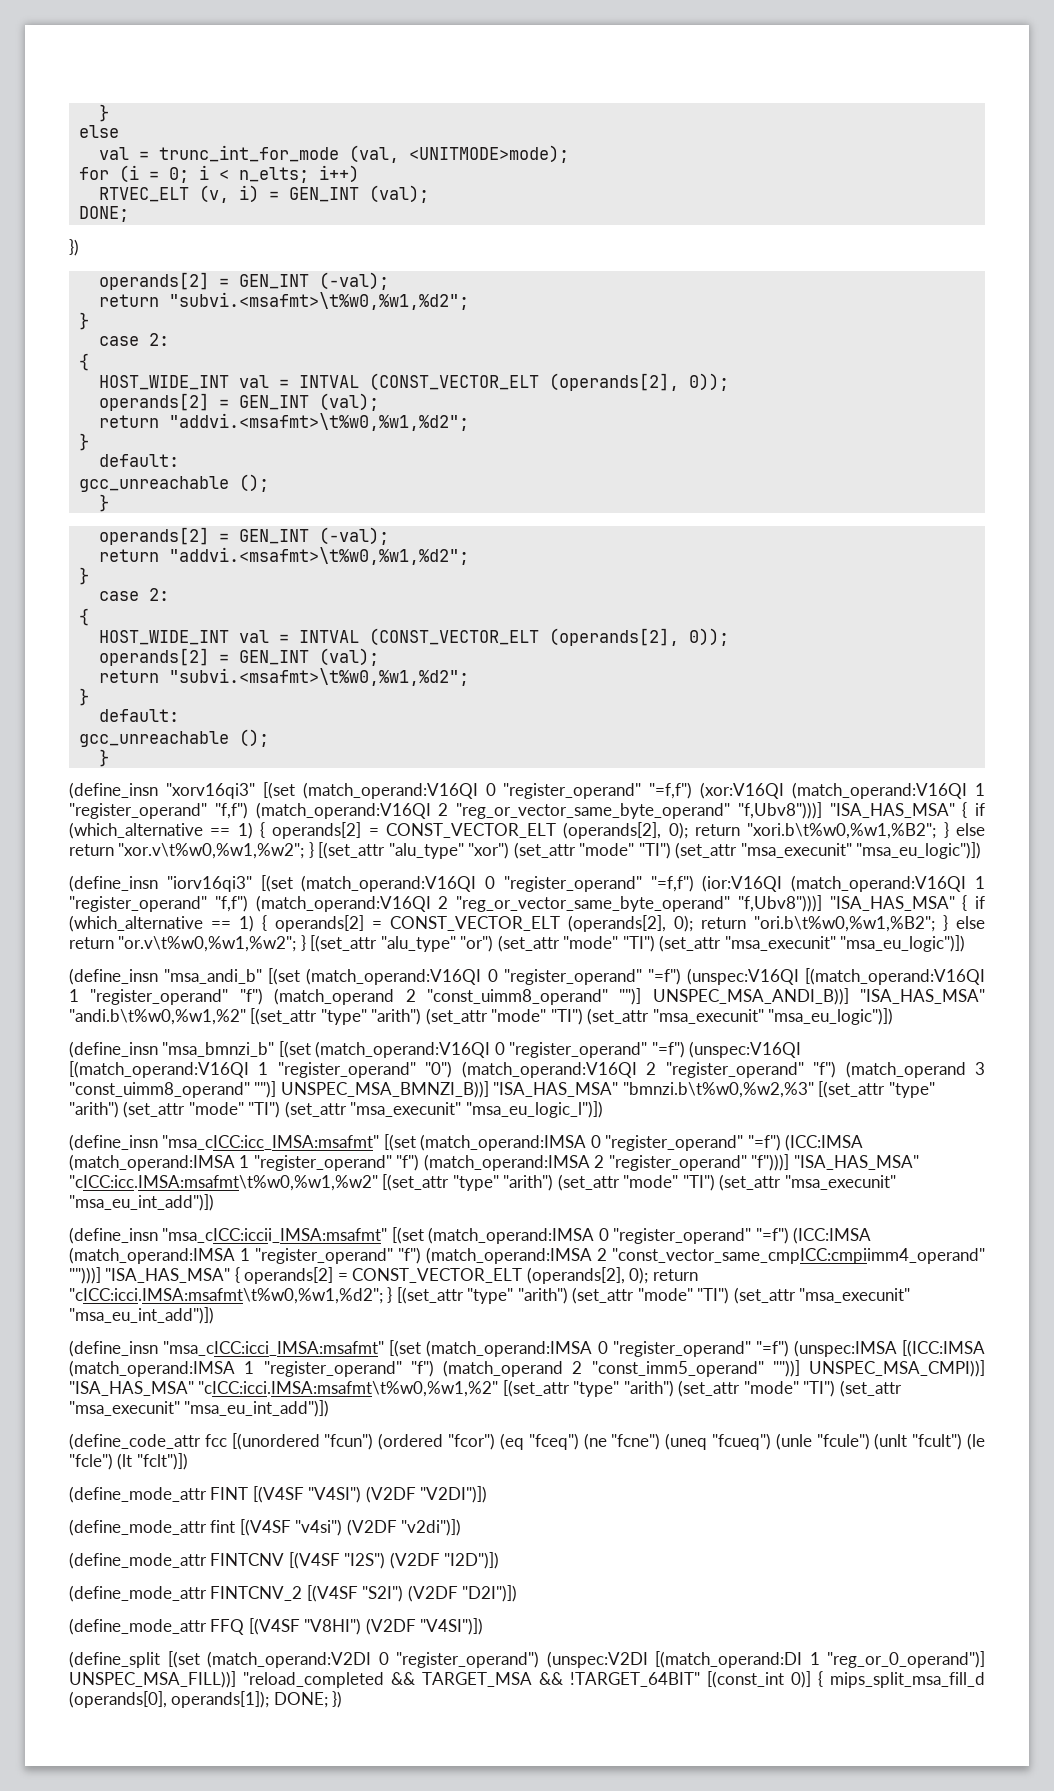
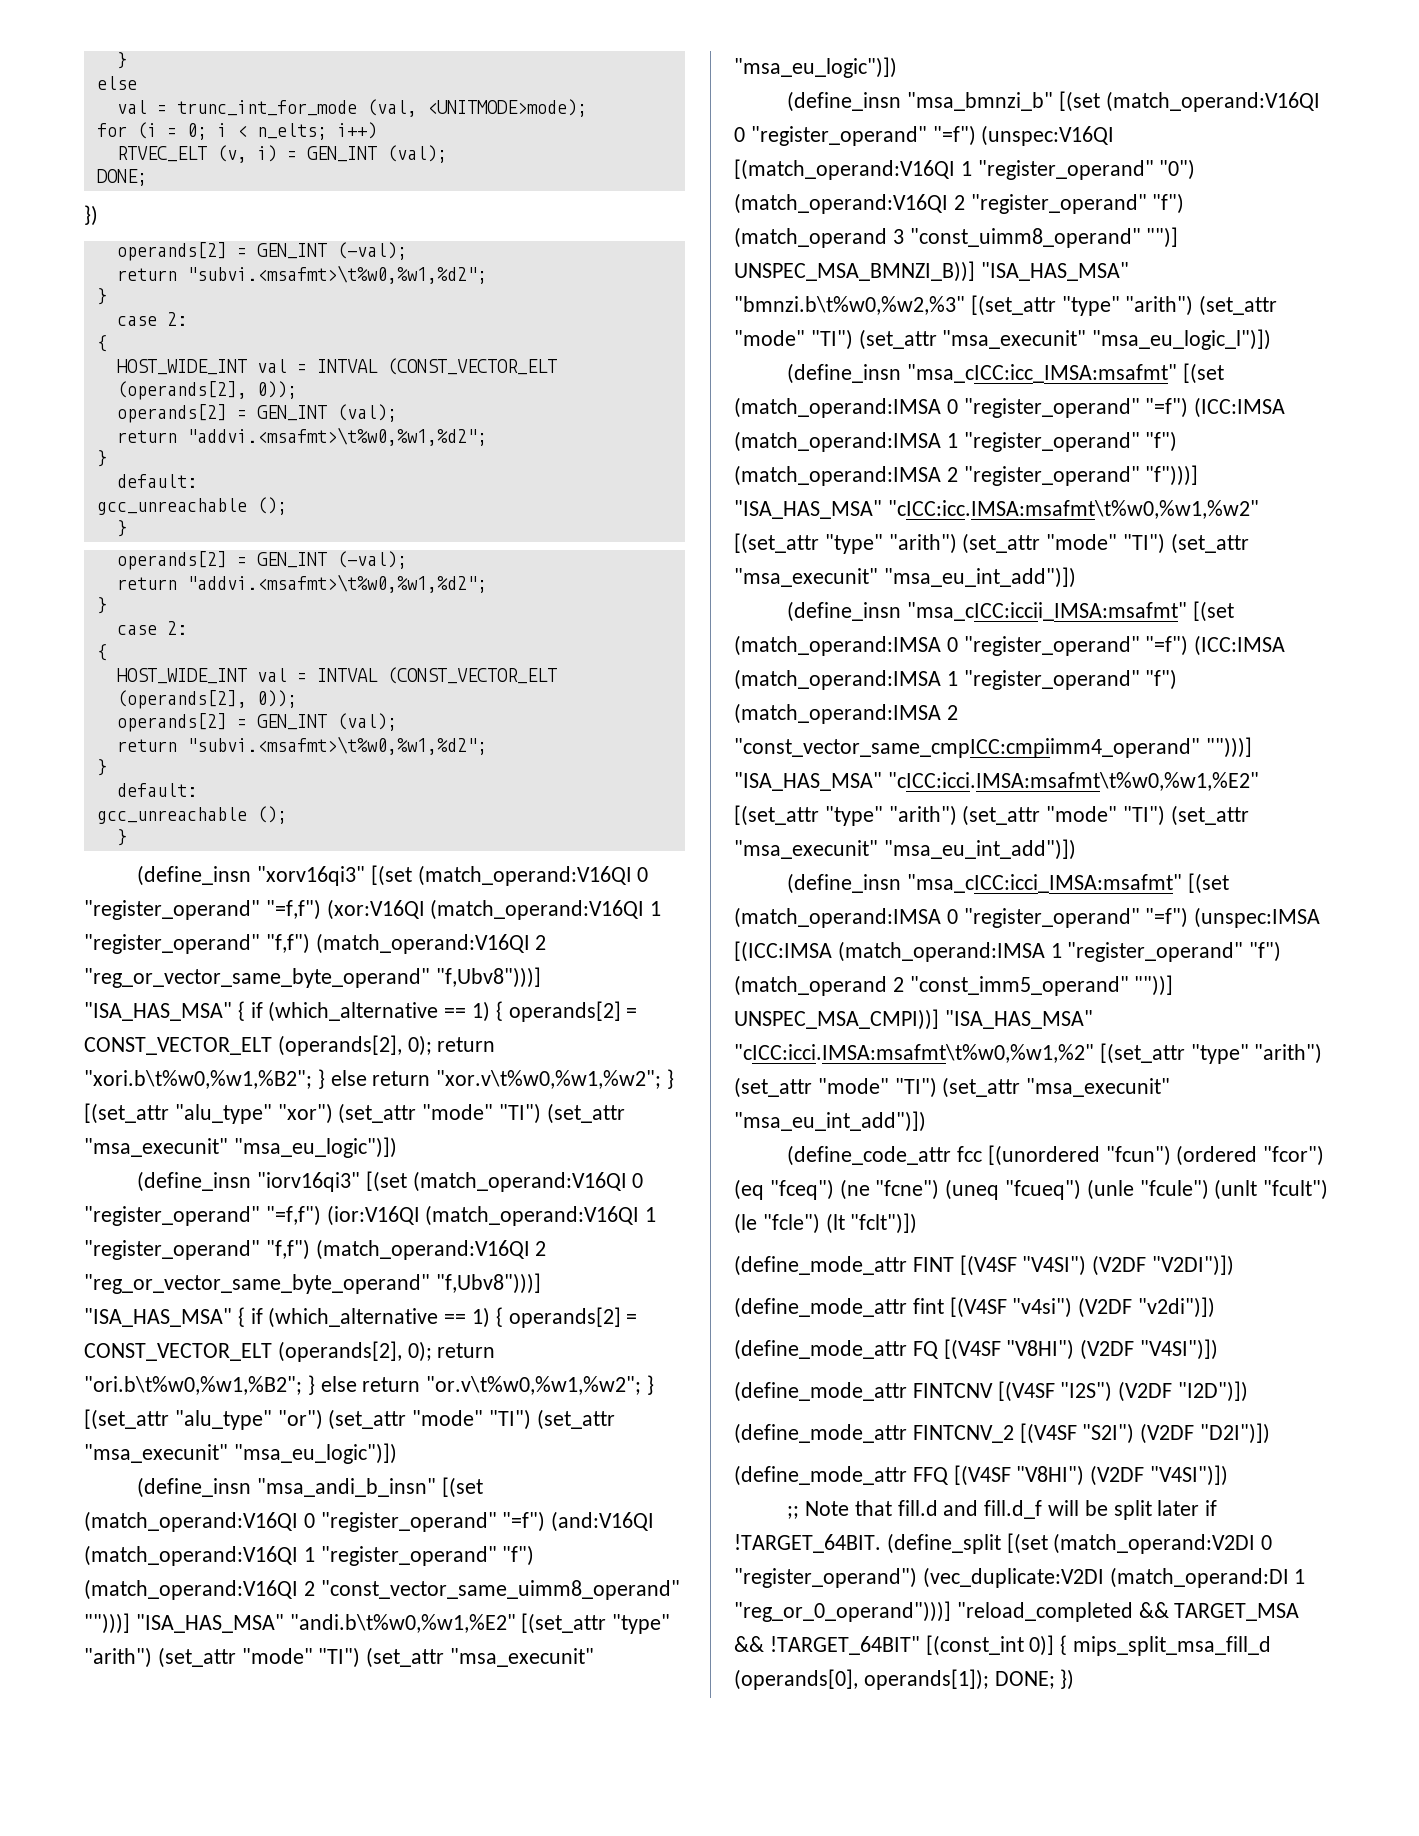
[164,968,985,985] [69,988,985,1005] [69,1009,246,1025] "msa_andi_b" [(set (match_operand:V16QI 0 "register_operand" "=f") (unspec:V16QI [(match_operand:V16QI 1 "register_operand" "f") (match_operand 2 "const_uimm8_operand" "")] UNSPEC_MSA_ANDI_B))] "ISA_HAS_MSA" "andi.b\t%w0,%w1,%2" -> [256,1477,483,1498] [84,1511,655,1532] [84,1545,535,1566] [84,1579,680,1600] [84,1613,516,1634] "msa_andi_b_insn" [(set (match_operand:V16QI 0 "register_operand" "=f") (and:V16QI (match_operand:V16QI 1 "register_operand" "f") (match_operand:V16QI 2 "const_vector_same_uimm8_operand" "")))] "ISA_HAS_MSA" "andi.b\t%w0,%w1,%E2"
[234,1267,698,1284] [69,1287,393,1304] { operands[2] = CONST_VECTOR_ELT (operands[2], 0); return "cICC:icci.IMSA:msafmt\t%w0,%w1,%d2"; } -> [887,772,1259,791] "cICC:icci.IMSA:msafmt\t%w0,%w1,%E2"
(462, 1527) none -> [734,1339,1219,1360] // (define_mode_attr FQ [(V4SF "V8HI") (V2DF "V4SI")])
(484, 1626) none -> [787,1500,1218,1520] [734,1534,881,1553] ;; Note that fill.d and fill.d_f will be split later if !TARGET_64BIT.
[546,1651,985,1668] [69,1671,236,1688] (unspec:V2DI [(match_operand:DI 1 "reg_or_0_operand")] UNSPEC_MSA_FILL))] -> [922,1567,1306,1588] [734,1601,951,1622] (vec_duplicate:V2DI (match_operand:DI 1 "reg_or_0_operand")))]

